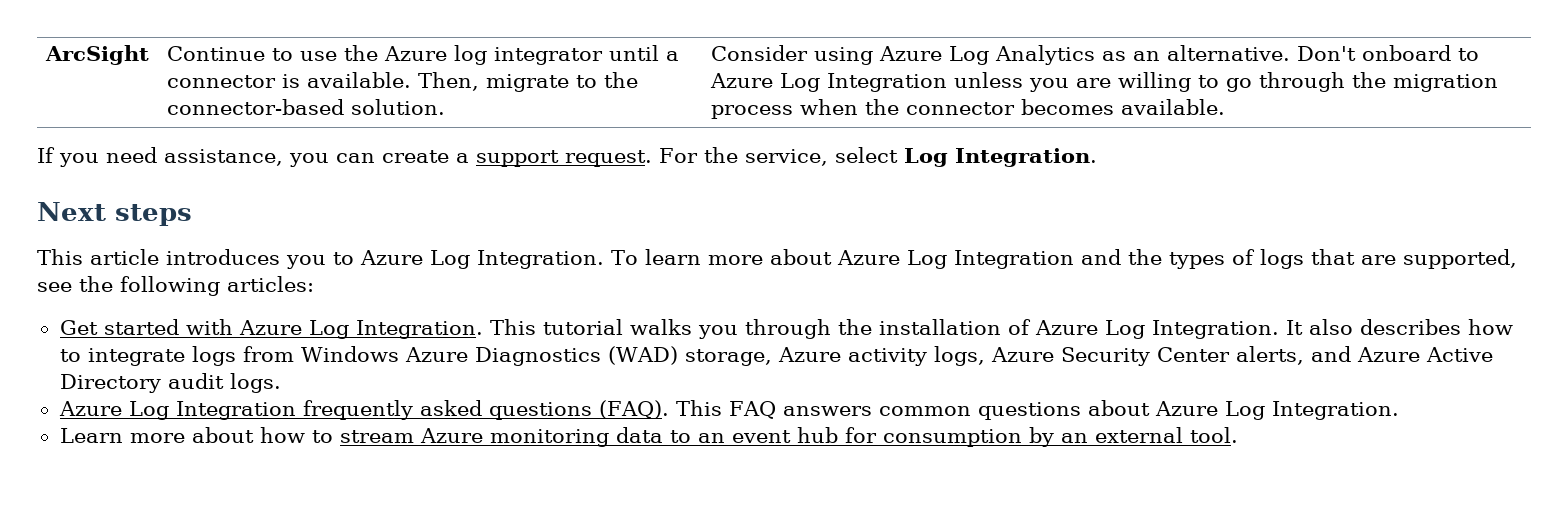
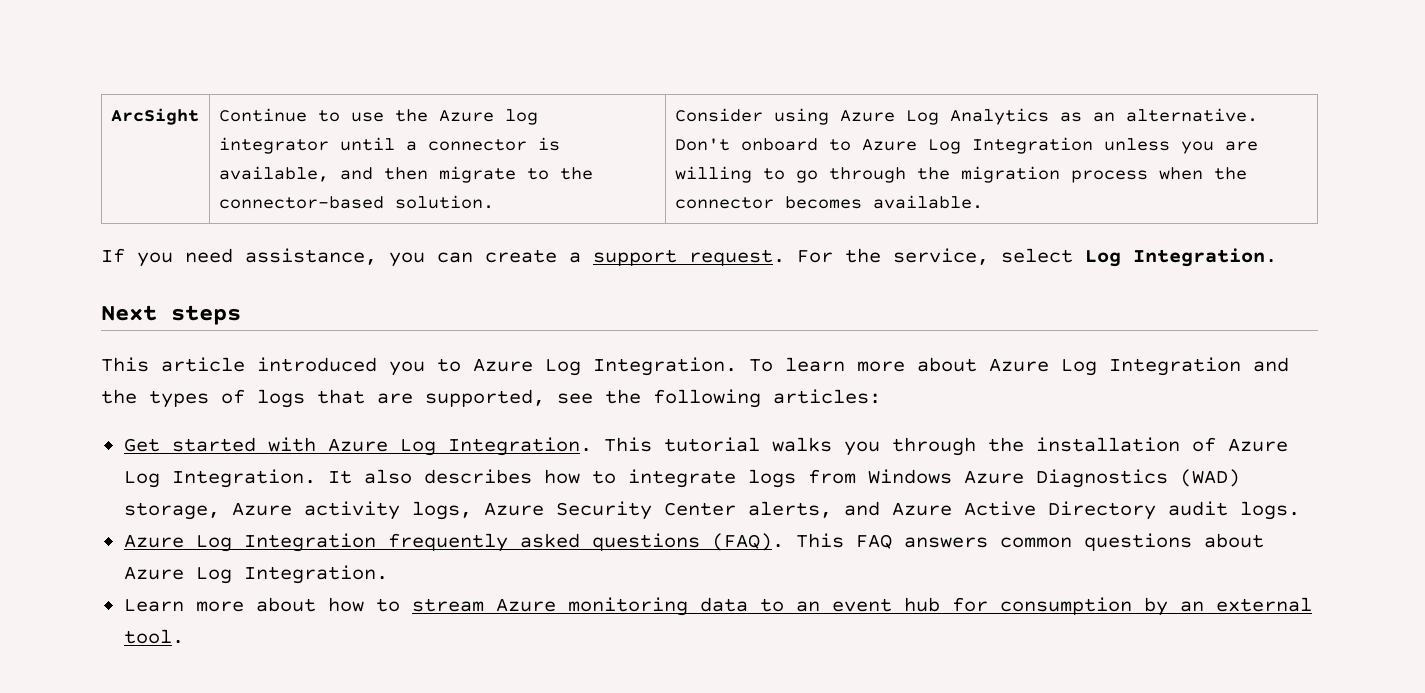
[306,72,479,91] available. Then, -> [218,166,428,182] available, and then
[166,249,280,265] introduces -> [257,357,377,372] introduced

